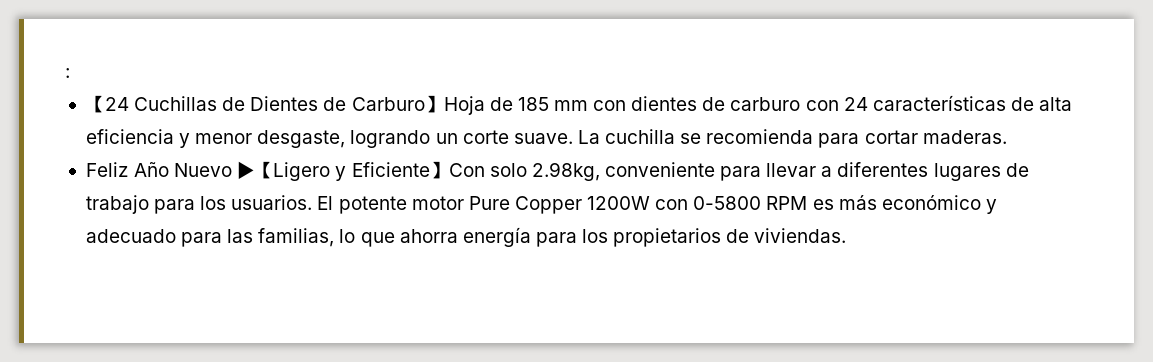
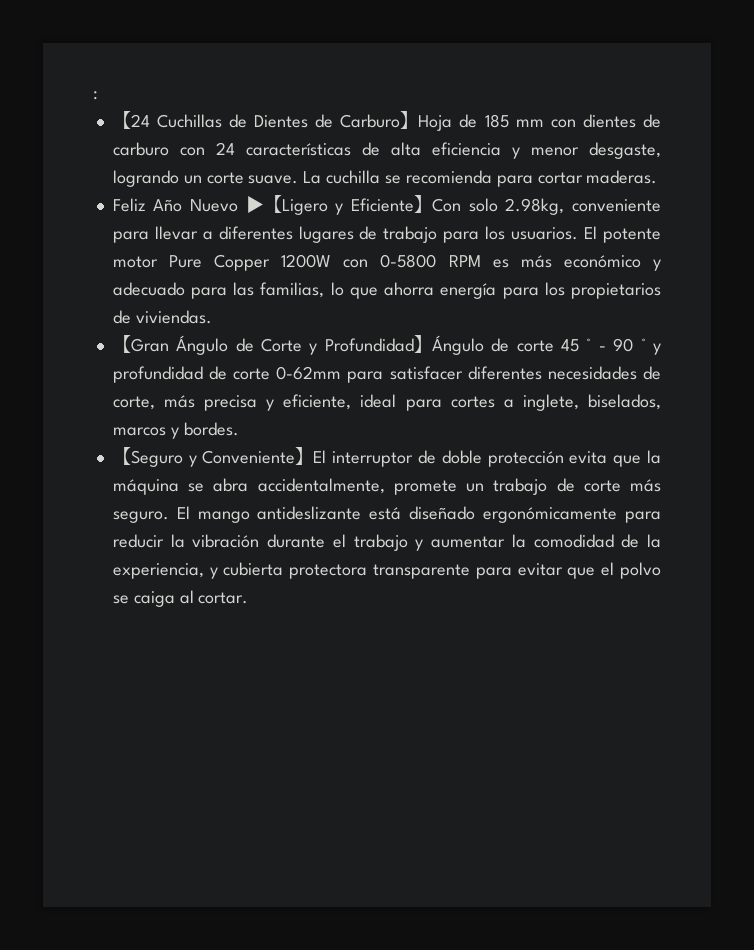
(847, 235) none -> [112,335,662,355] [112,366,662,383] [112,394,661,411] [112,422,239,439] [112,447,661,467] [112,478,662,495] [112,506,662,523] [112,534,661,551] [112,562,661,579] [112,590,249,607] // 【Gran Ángulo de Corte y Profundidad】Ángulo de corte 45 ° - 90 ° y profundidad de corte 0-62mm para satisfacer diferentes necesidades de corte, más precisa y eficiente, ideal para cortes a inglete, biselados, marcos y bordes. // 【Seguro y Conveniente】El interruptor de doble protección evita que la máquina se abra accidentalmente, promete un trabajo de corte más seguro. El mango antideslizante está diseñado ergonómicamente para reducir la vibración durante el trabajo y aumentar la comodidad de la experiencia, y cubierta protectora transparente para evitar que el polvo se caiga al cortar.

